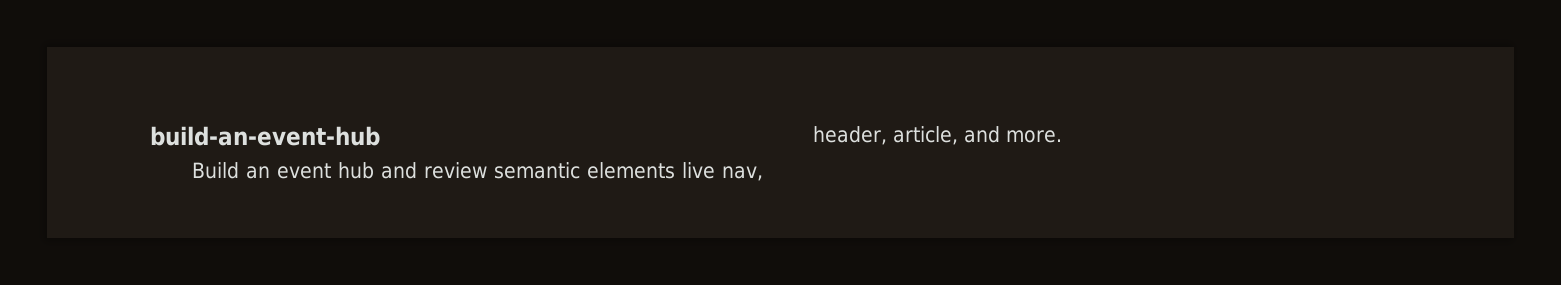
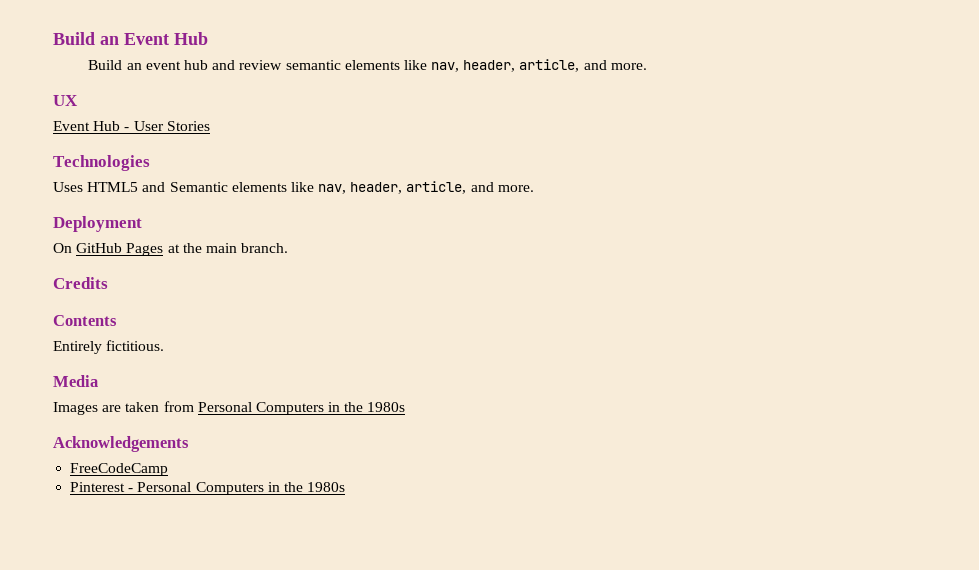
[150,126,380,146] build-an-event-hub -> [53,32,208,45] Build an Event Hub
[681,162,763,181] [813,126,1062,145] live nav, header, article, and more. -> [403,59,647,72] [53,95,78,106] [53,121,210,131] [53,155,150,171] [53,181,534,194] [53,216,142,232] [53,243,289,256] [53,277,108,289] [53,315,117,326] [53,340,165,354] [53,375,98,387] [53,401,406,415] [53,436,189,452] [70,463,169,476] [70,482,346,495] like nav, header, article, and more. // UX // Event Hub - User Stories // Technologies // Uses HTML5 and Semantic elements like nav, header, article, and more. // Deployment // On GitHub Pages at the main branch. // Credits // Contents // Entirely fictitious. // Media // Images are taken from Personal Computers in the 1980s // Acknowledgements // FreeCodeCamp // Pinterest - Personal Computers in the 1980s

